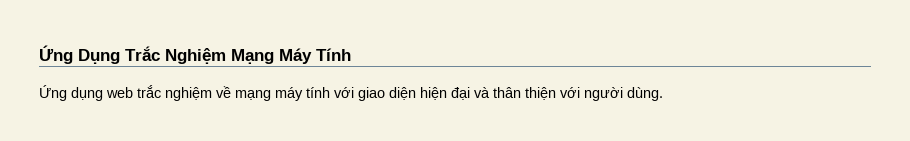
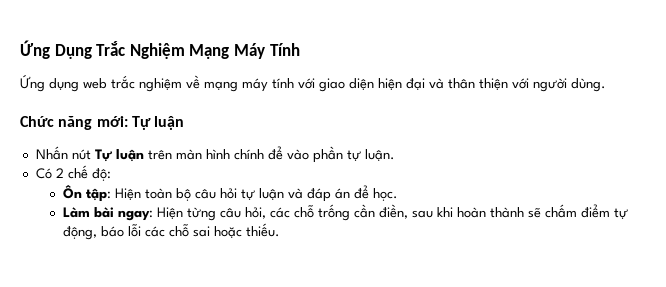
(663, 94) none -> [20,116,185,130] [35,146,395,163] [35,165,111,181] [62,184,398,202] [62,204,628,221] [62,223,280,240] // Chức năng mới: Tự luận // Nhấn nút Tự luận trên màn hình chính để vào phần tự luận. // Có 2 chế độ: // Ôn tập: Hiện toàn bộ câu hỏi tự luận và đáp án để học. // Làm bài ngay: Hiện từng câu hỏi, các chỗ trống cần điền, sau khi hoàn thành sẽ chấm điểm tự động, báo lỗi các chỗ sai hoặc thiếu.

